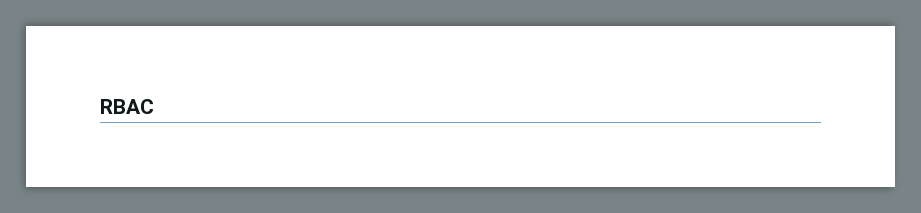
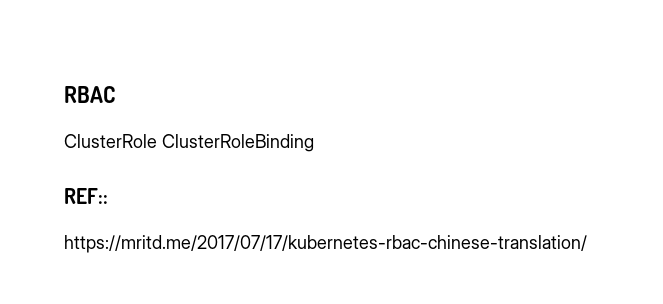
(154, 106) none -> [64,134,314,152] [64,188,108,204] [64,235,587,253] // ClusterRole ClusterRoleBinding // REF:: // https://mritd.me/2017/07/17/kubernetes-rbac-chinese-translation/

